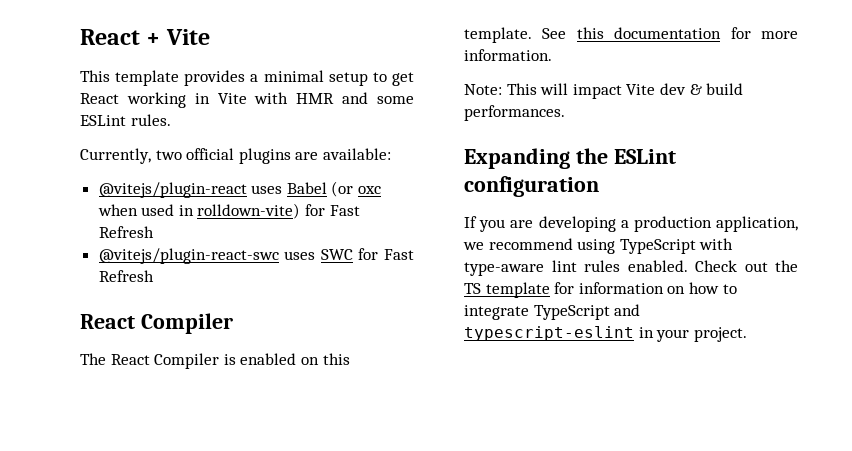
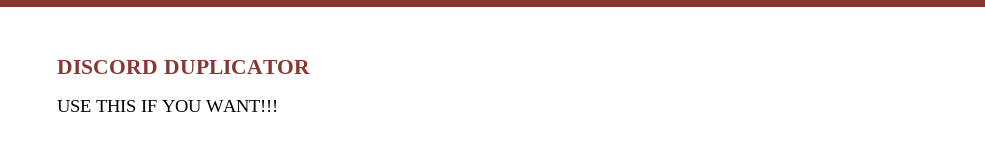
[80,29,210,45] [80,70,414,86] [80,92,414,108] [80,114,171,126] [80,148,391,164] [98,181,382,198] [97,203,360,219] [98,226,154,238] [98,248,414,264] [98,270,154,282] [80,313,233,334] [80,353,350,369] [464,27,798,43] [464,49,552,61] [464,83,744,99] [464,105,565,121] [464,148,676,169] [464,176,599,197] [464,216,798,232] [463,238,734,254] [464,260,798,276] [464,282,737,298] [464,304,641,320] [464,326,747,342] React + Vite // This template provides a minimal setup to get React working in Vite with HMR and some ESLint rules. // Currently, two official plugins are available: // @vitejs/plugin-react uses Babel (or oxc when used in rolldown-vite) for Fast Refresh // @vitejs/plugin-react-swc uses SWC for Fast Refresh // React Compiler // The React Compiler is enabled on this template. See this documentation for more information. // Note: This will impact Vite dev & build performances. // Expanding the ESLint configuration // If you are developing a production application, we recommend using TypeScript with type-aware lint rules enabled. Check out the TS template for information on how to integrate TypeScript and typescript-eslint in your project. -> [57,60,310,74] [57,100,278,112] DISCORD DUPLICATOR // USE THIS IF YOU WANT!!!

